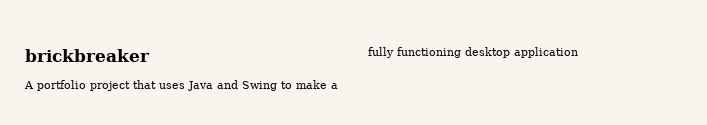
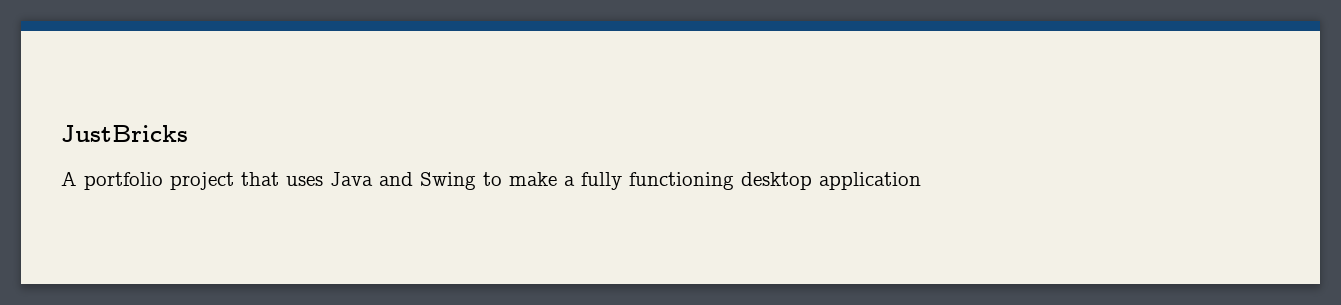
[25,49,150,62] brickbreaker -> [61,125,188,142] JustBricks

